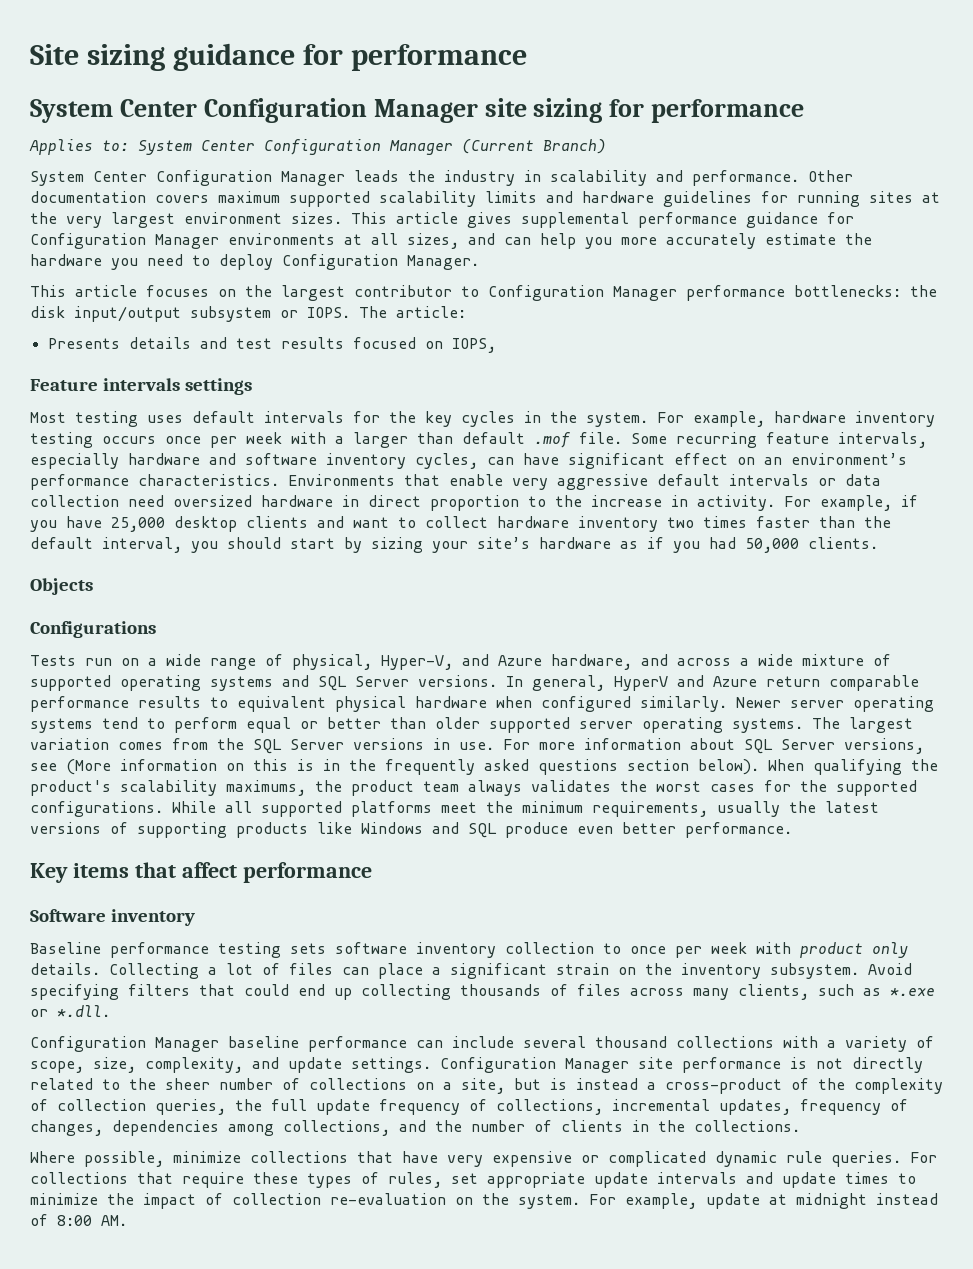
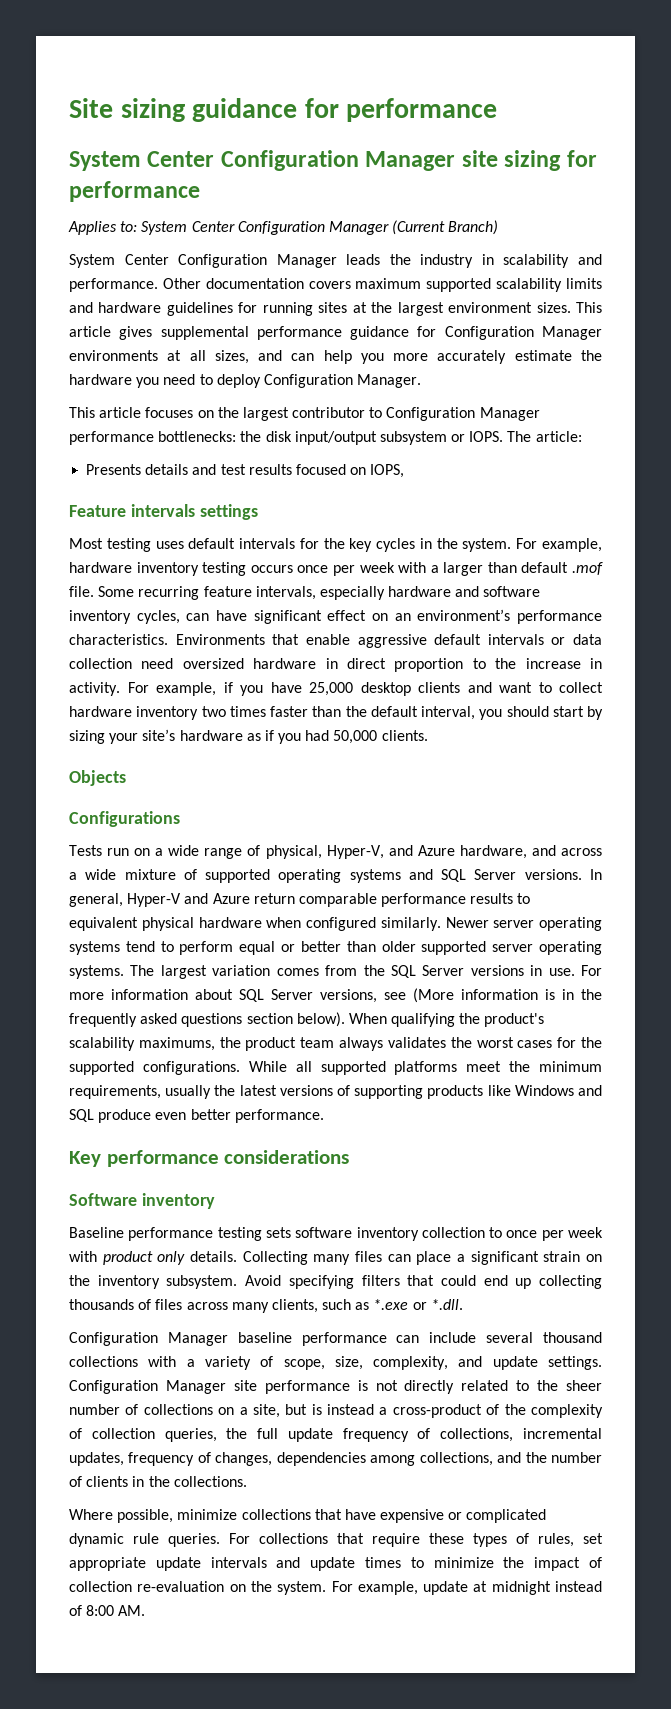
[66,216,102,228] very -> (393, 307) none
[512,478,548,490] very -> (350, 639) none
[614,676,668,691] HyperV -> [127,893,182,907] Hyper-V
[226,759,288,771] on this -> (538, 994) none
[72,862,372,883] items that affect performance -> [106,1150,350,1167] performance considerations
[208,963,280,975] a lot of -> [313,1254,351,1265] many
[447,1155,483,1167] very -> (376, 1514) none

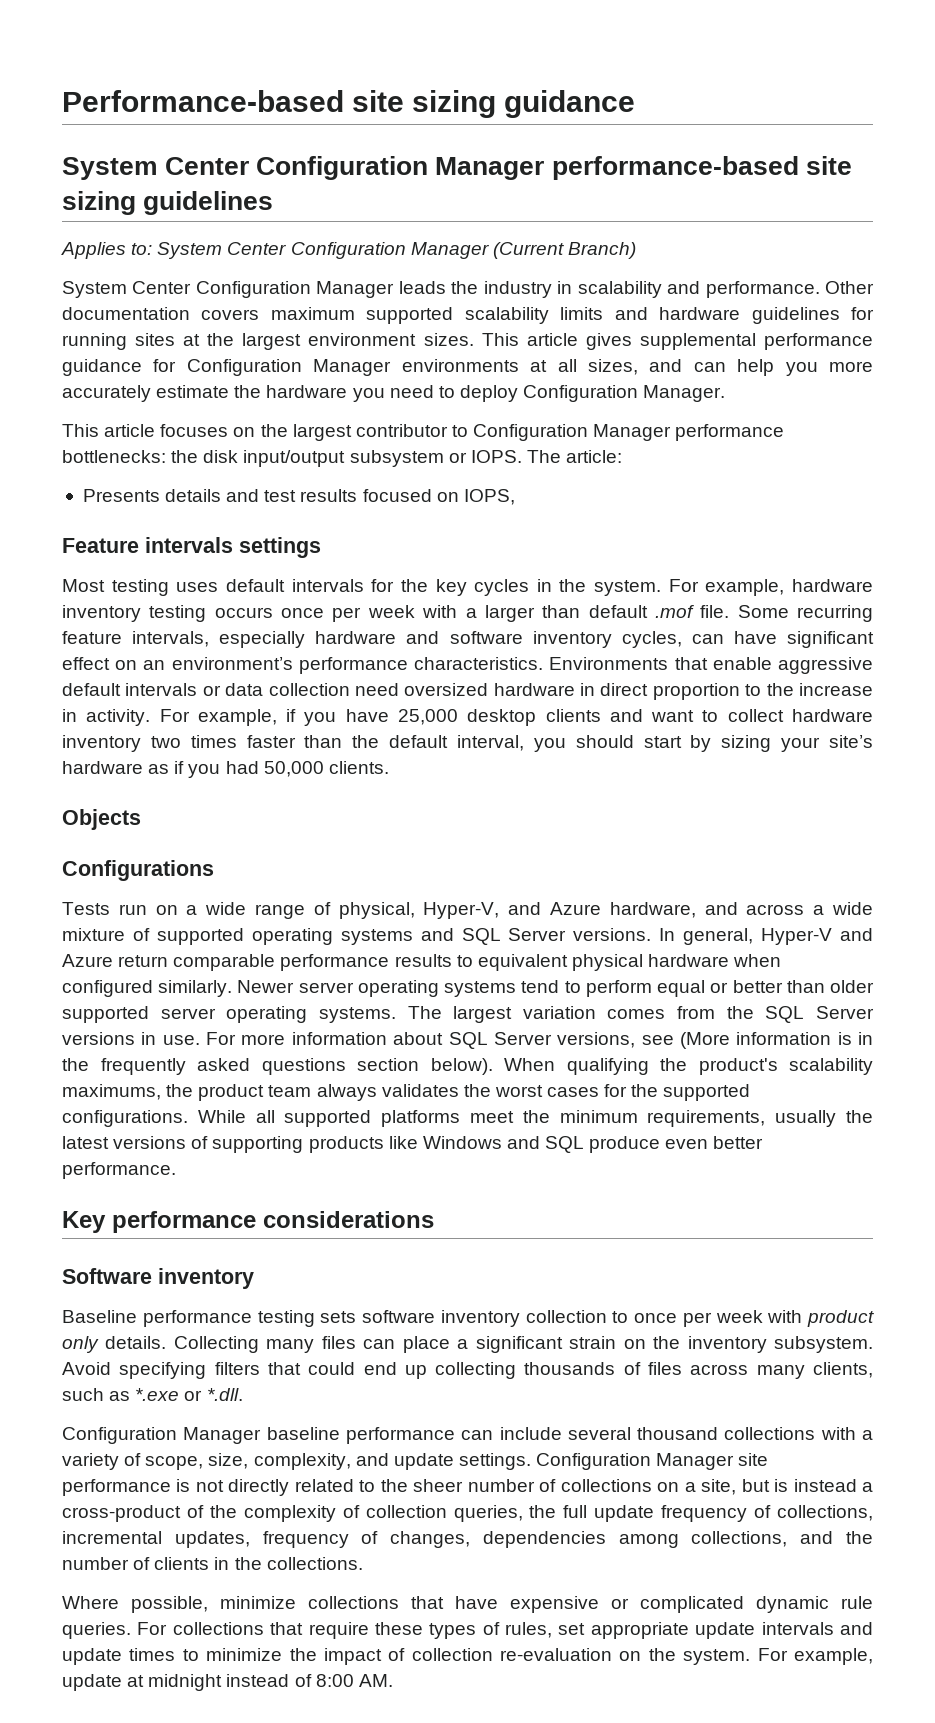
[69,98,113,118] Site -> [62,90,405,112] Performance-based site
[304,98,498,122] [69,150,597,171] [69,181,200,202] for performance // System Center Configuration Manager site sizing for performance -> [62,156,852,180] [62,191,274,215] // System Center Configuration Manager performance-based site sizing guidelines

